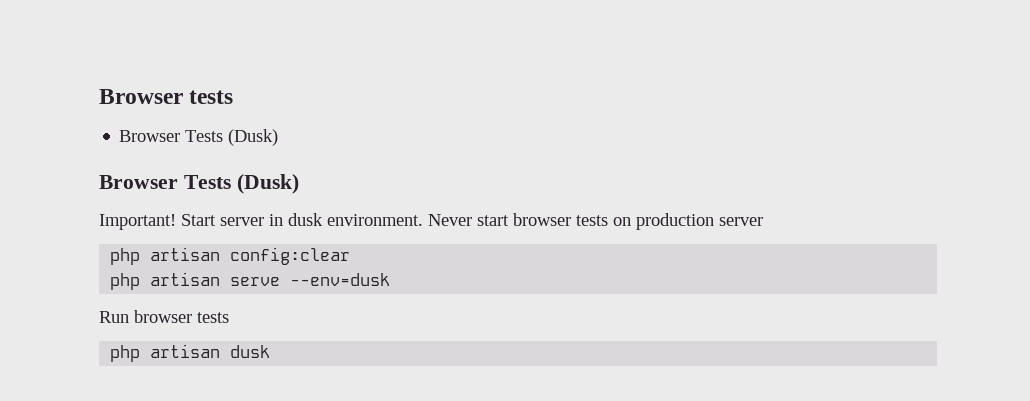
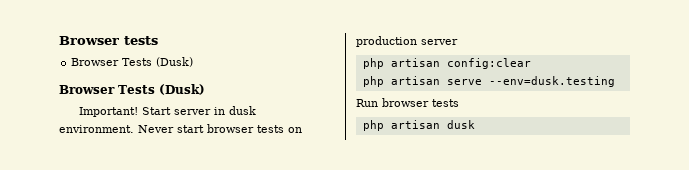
[290,273,391,286] --env=dusk -> [488,76,615,87] --env=dusk.testing

